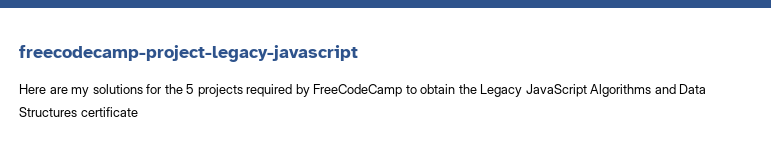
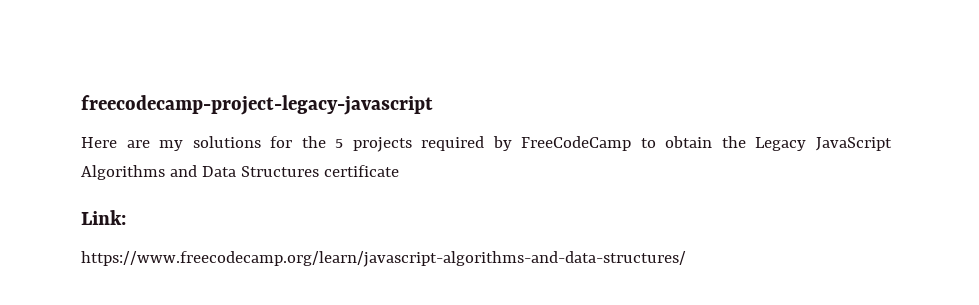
(138, 112) none -> [81,210,126,225] [81,251,686,267] // Link: // https://www.freecodecamp.org/learn/javascript-algorithms-and-data-structures/

